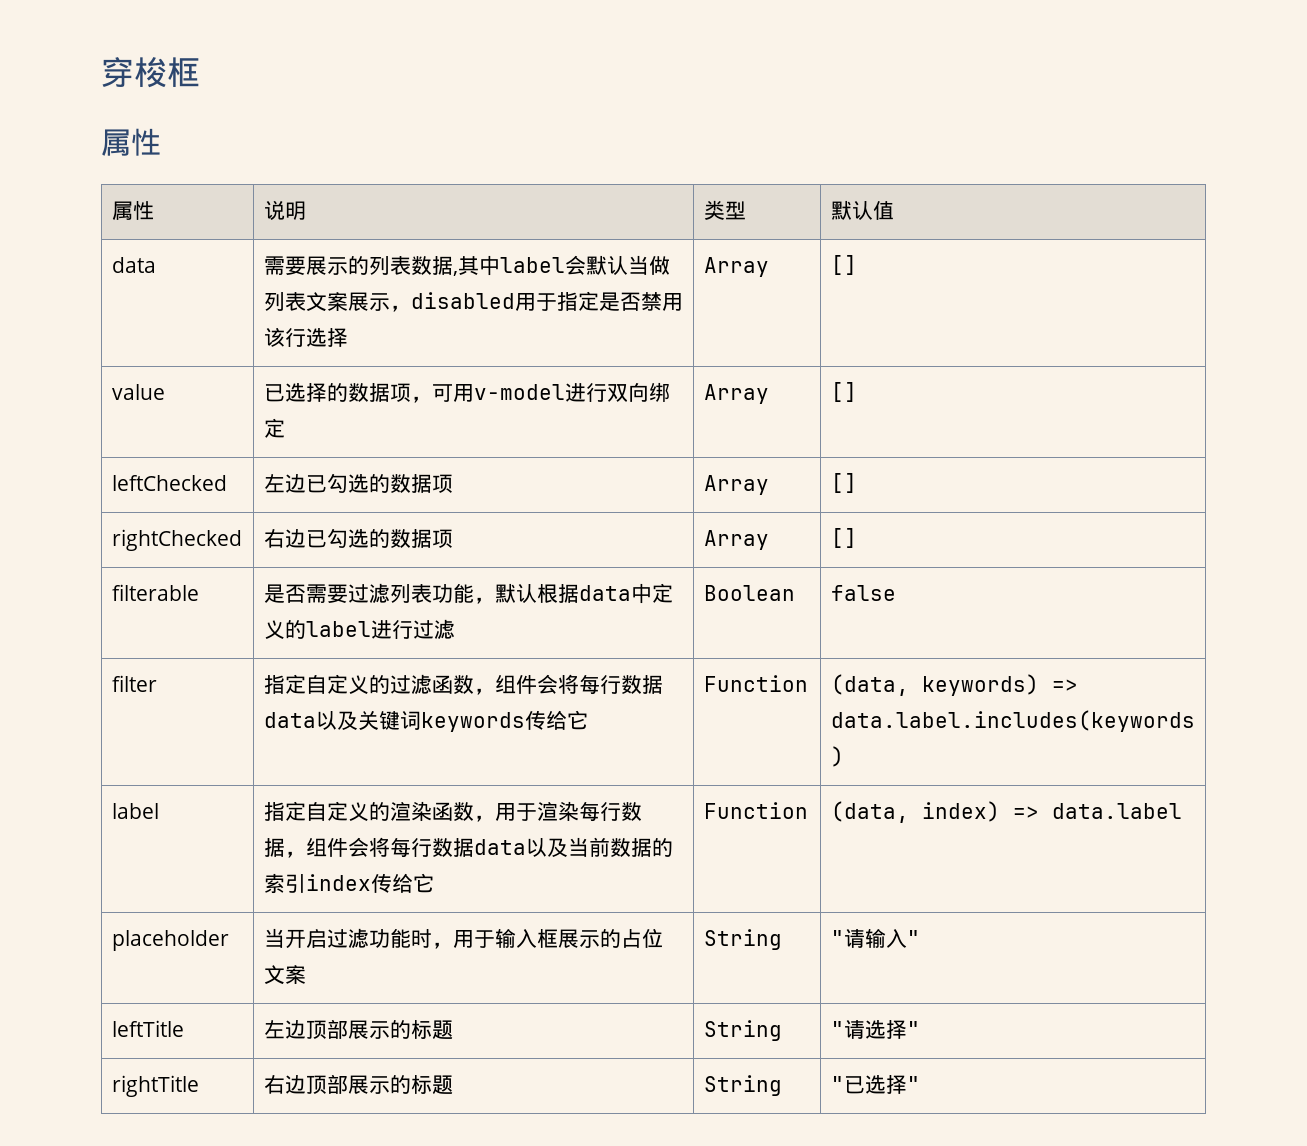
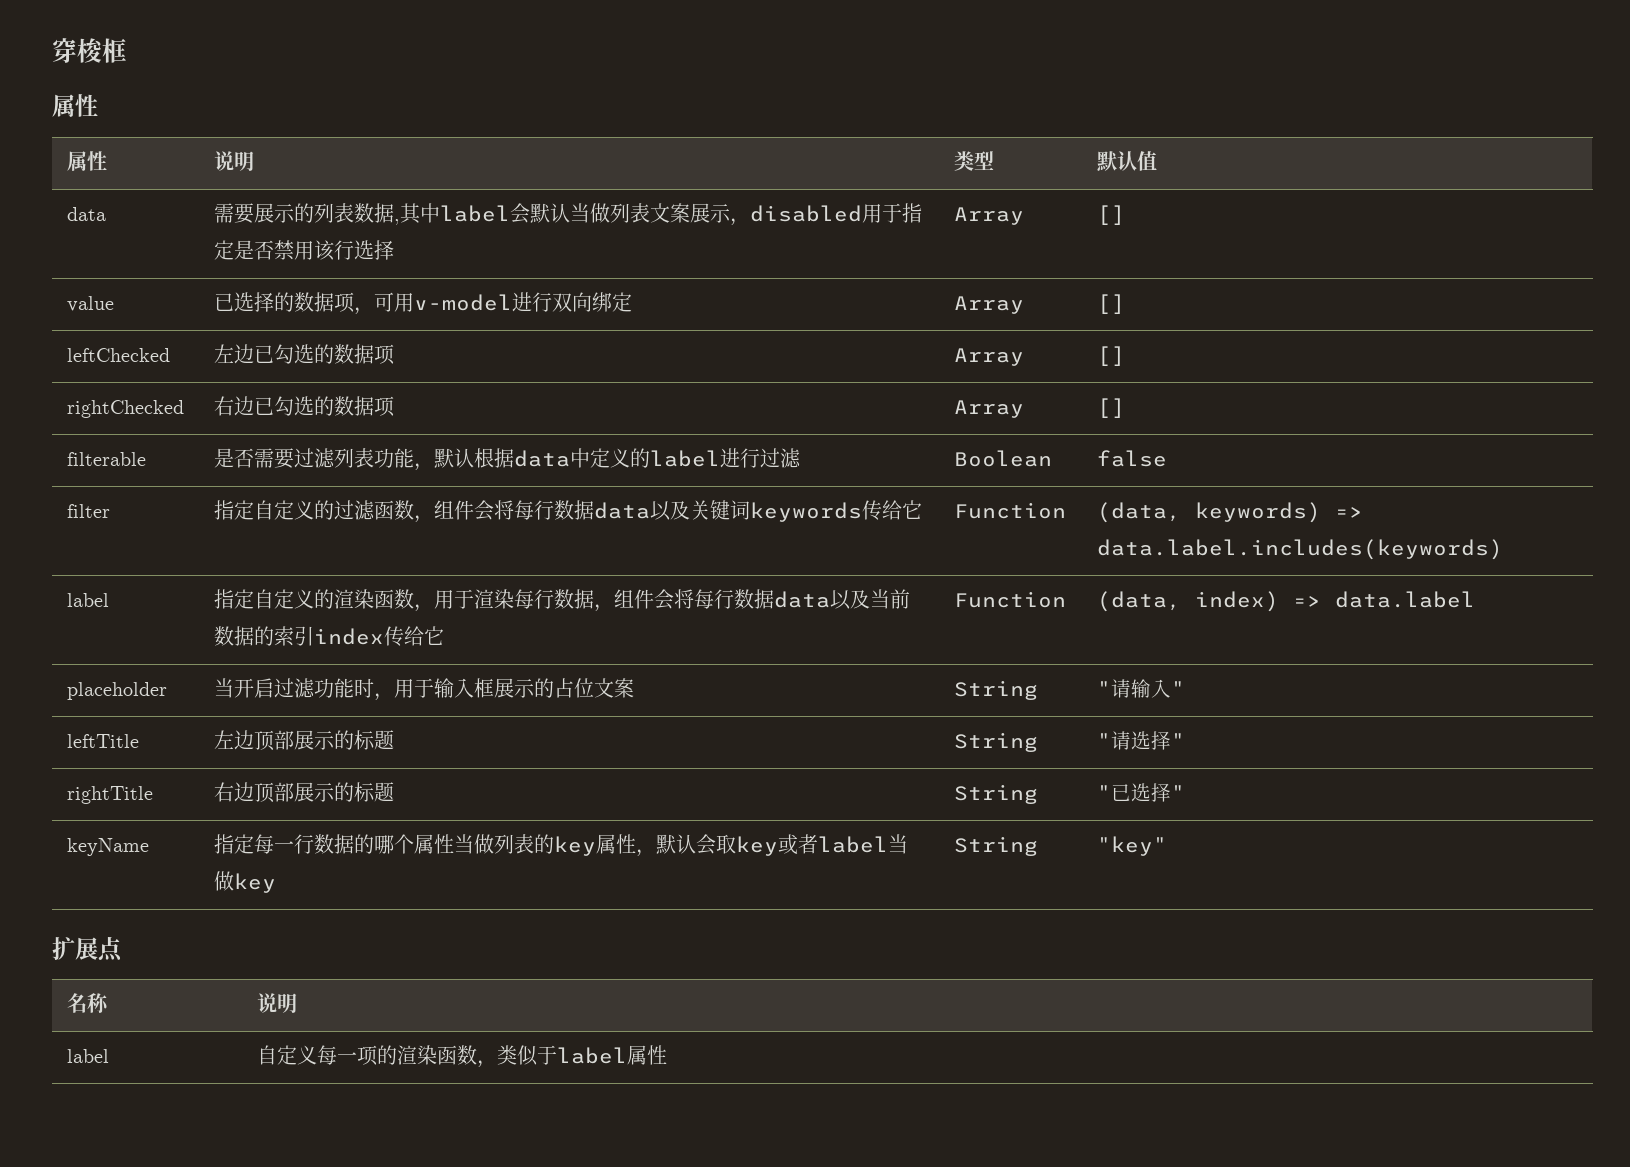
(920, 1084) none -> [66,838,149,856] [213,834,908,857] [213,871,276,893] [953,836,1038,856] [1096,836,1167,856] [52,936,123,962] [66,993,109,1013] [256,993,297,1013] [66,1049,109,1063] [256,1045,667,1068] // keyName | 指定每一行数据的哪个属性当做列表的key属性，默认会取key或者label当做key | String | "key" // 扩展点 // 名称 | 说明 // label | 自定义每一项的渲染函数，类似于label属性

